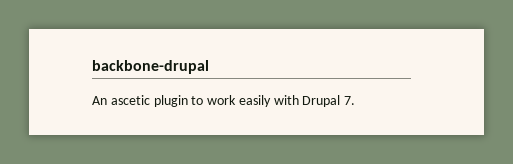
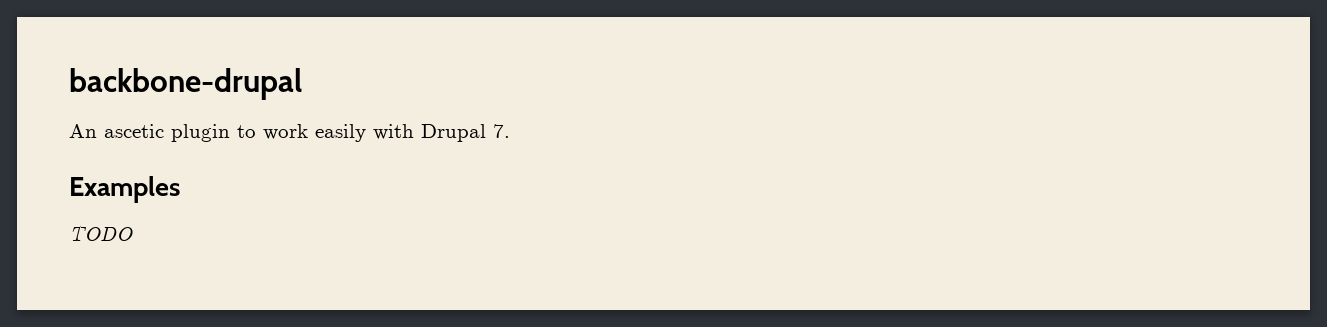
(356, 100) none -> [69,176,180,203] [69,225,133,241] // Examples // TODO

